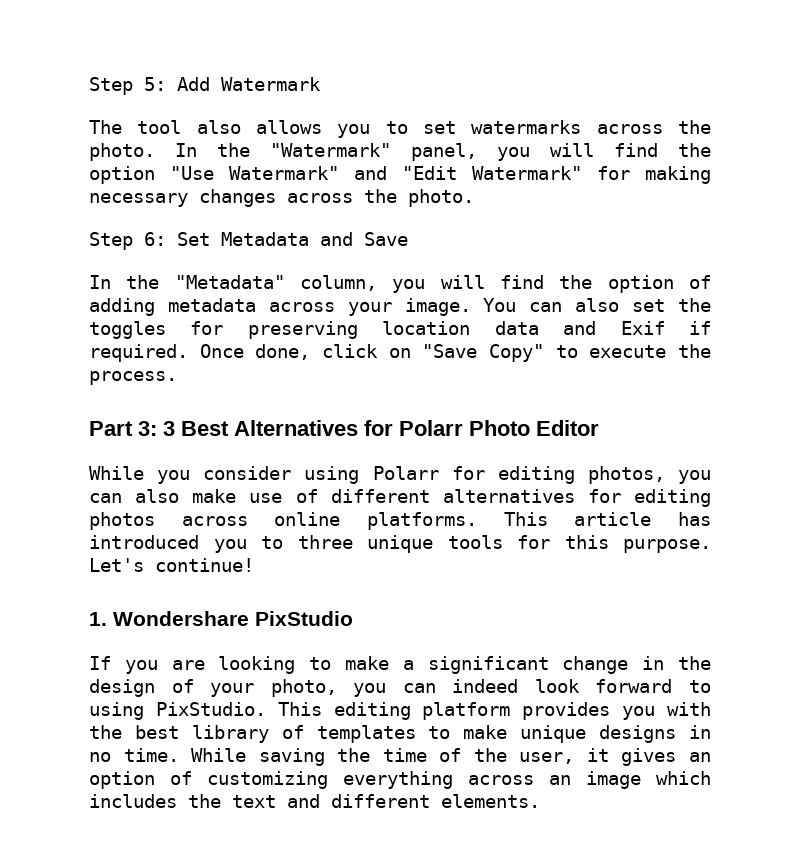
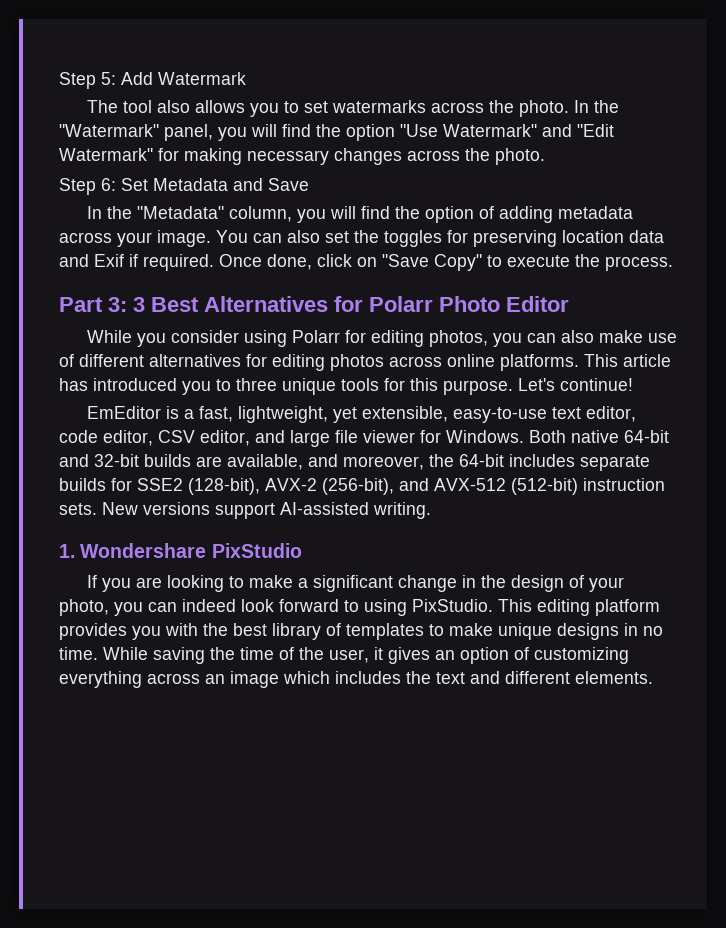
(254, 565) none -> [87,406,637,423] [59,430,669,447] [59,454,650,471] [59,478,665,495] [59,502,431,519] // EmEditor is a fast, lightweight, yet extensible, easy-to-use text editor, code editor, CSV editor, and large file viewer for Windows. Both native 64-bit and 32-bit builds are available, and moreover, the 64-bit includes separate builds for SSE2 (128-bit), AVX-2 (256-bit), and AVX-512 (512-bit) instruction sets. New versions support AI-assisted writing.

